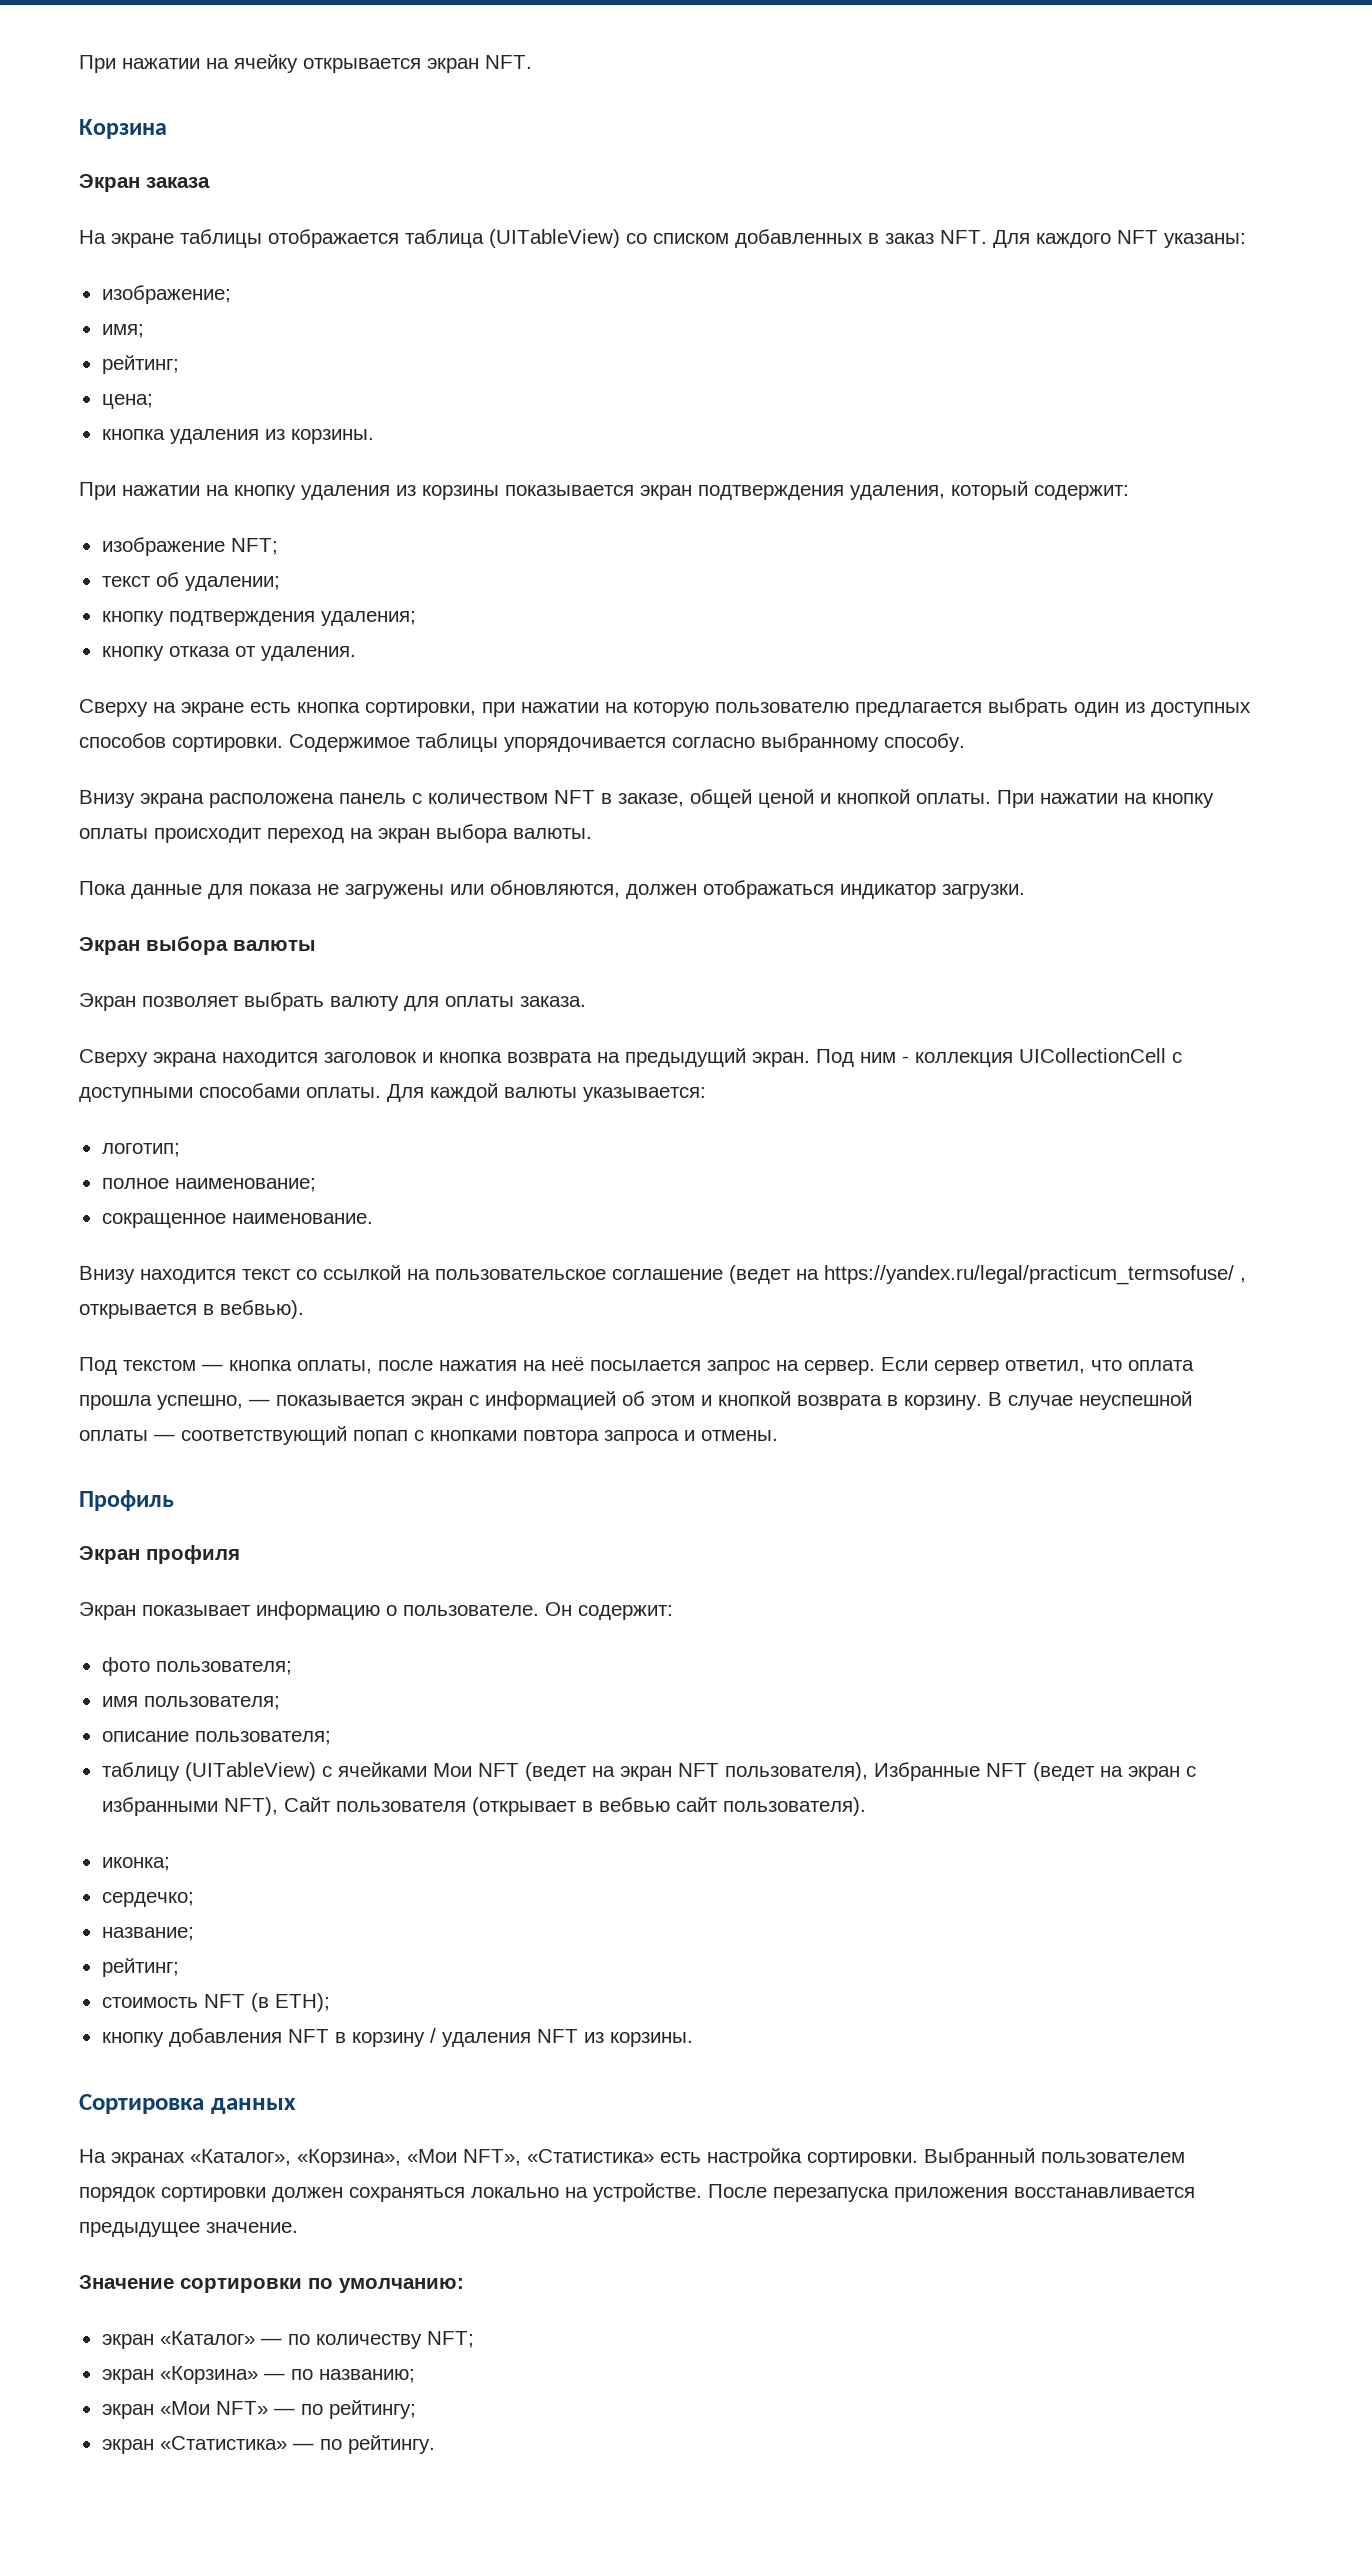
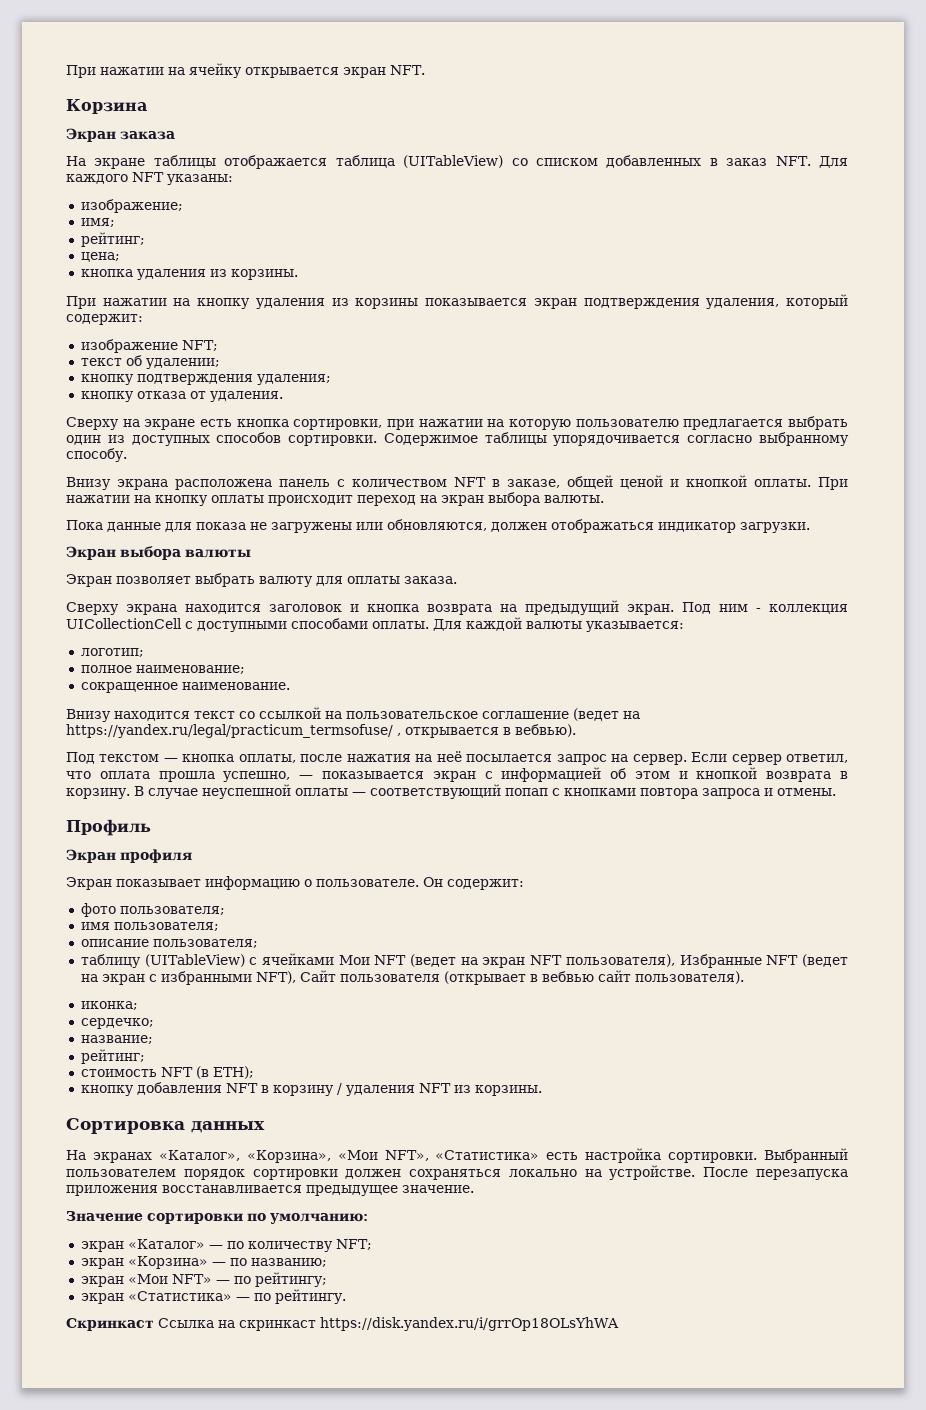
(435, 2444) none -> [66,1317,619,1331] // Скринкаст Ссылка на скринкаст https://disk.yandex.ru/i/grrOp18OLsYhWA

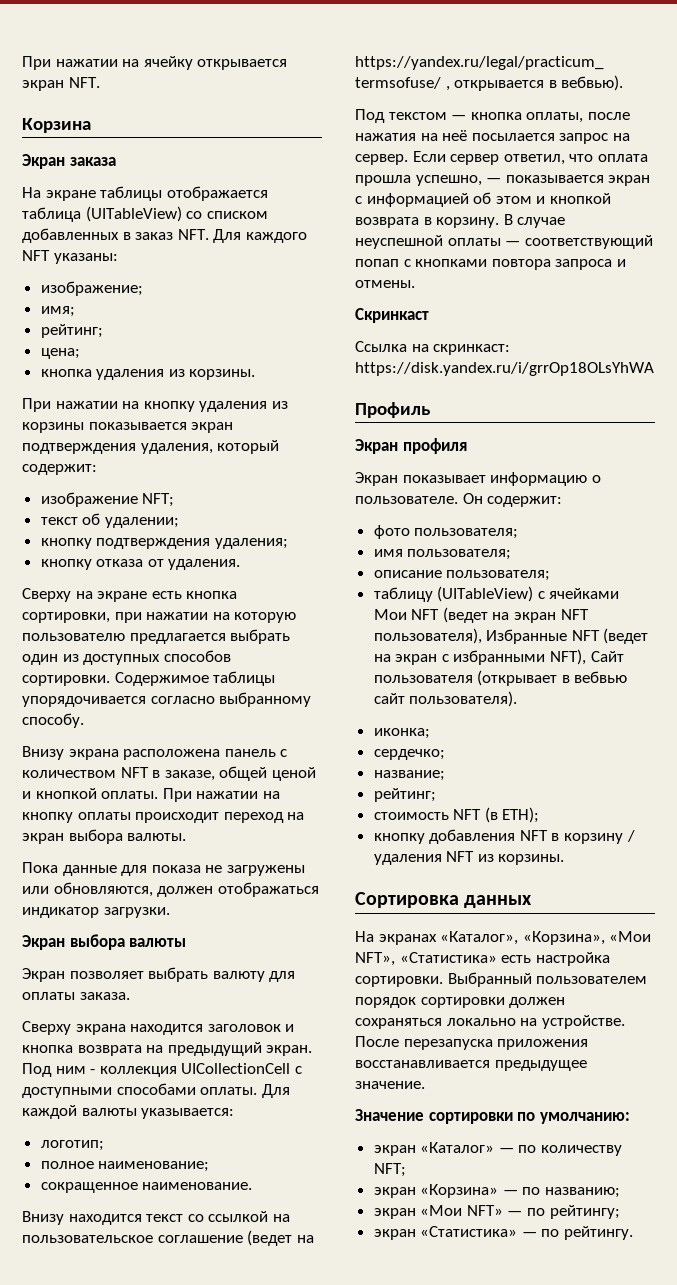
(836, 792) none -> [355,308,429,323] [355,341,511,355] [355,362,654,376] // Скринкаст // Ссылка на скринкаст: https://disk.yandex.ru/i/grrOp18OLsYhWA
[66,1317,619,1331] // Скринкаст Ссылка на скринкаст https://disk.yandex.ru/i/grrOp18OLsYhWA -> (634, 1233) none

